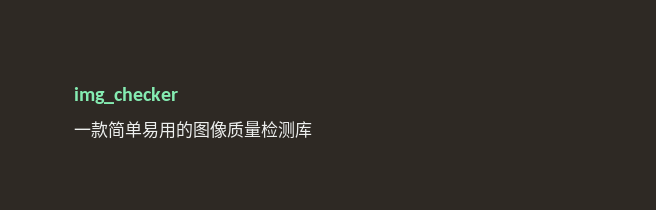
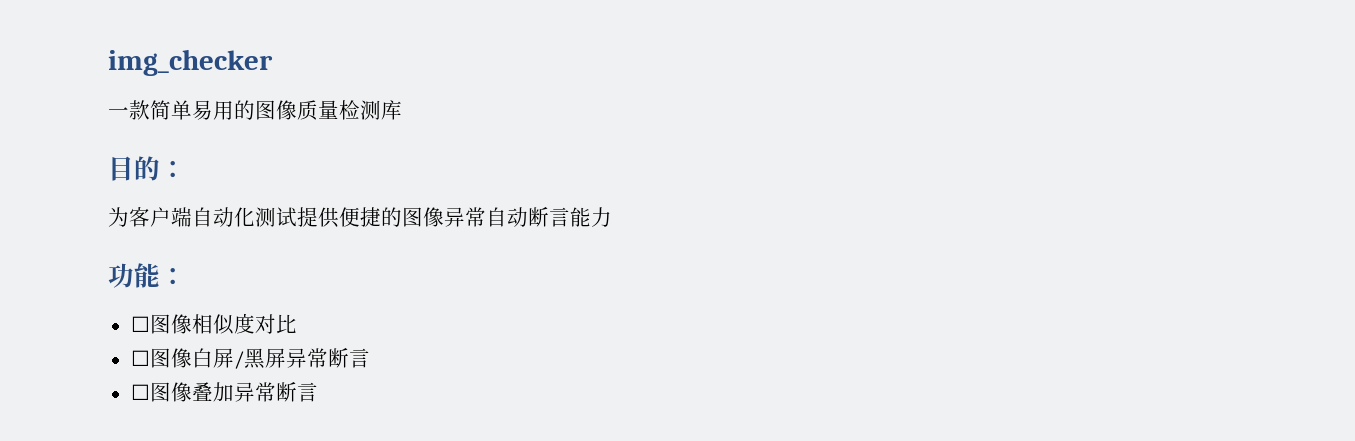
(312, 129) none -> [108,156,186,181] [108,207,612,228] [108,263,186,288] [130,313,297,335] [130,348,370,369] [130,382,318,402] // 目的： // 为客户端自动化测试提供便捷的图像异常自动断言能力 // 功能： // ☐图像相似度对比 // ☐图像白屏/黑屏异常断言 // ☐图像叠加异常断言

